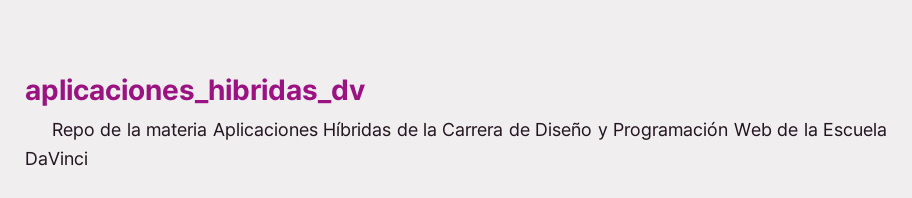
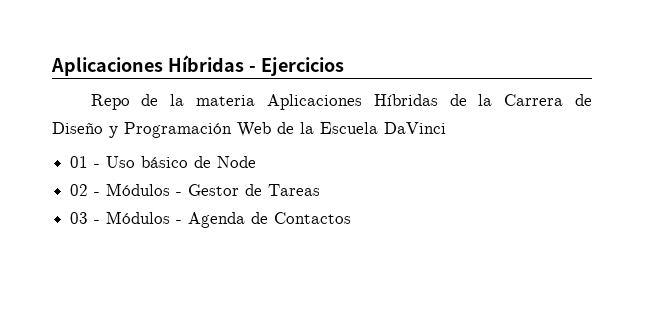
[25,78,365,106] aplicaciones_hibridas_dv -> [51,55,344,76] Aplicaciones Híbridas - Ejercicios
(88, 158) none -> [70,156,257,168] [70,183,321,196] [70,211,352,228] // 01 - Uso básico de Node // 02 - Módulos - Gestor de Tareas // 03 - Módulos - Agenda de Contactos

